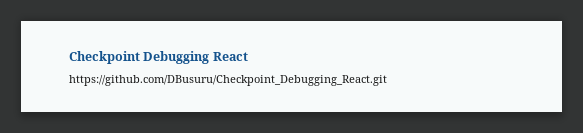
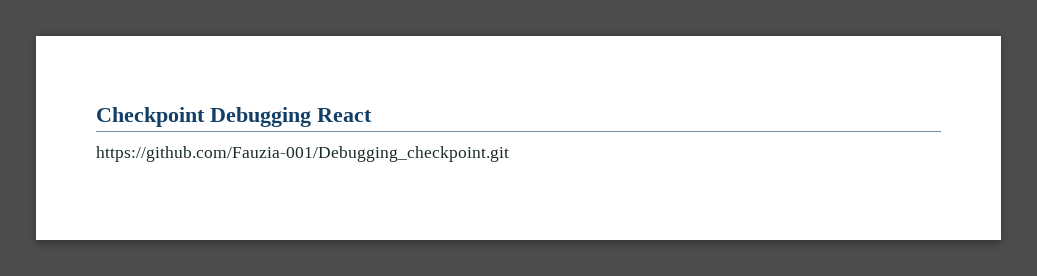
[69,75,387,86] https://github.com/DBusuru/Checkpoint_Debugging_React.git -> [96,146,509,162] https://github.com/Fauzia-001/Debugging_checkpoint.git

